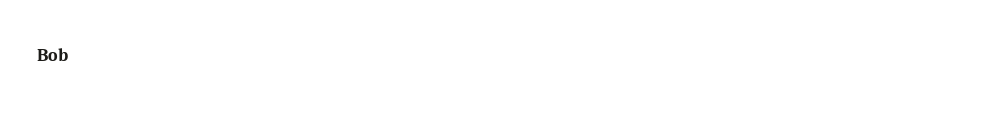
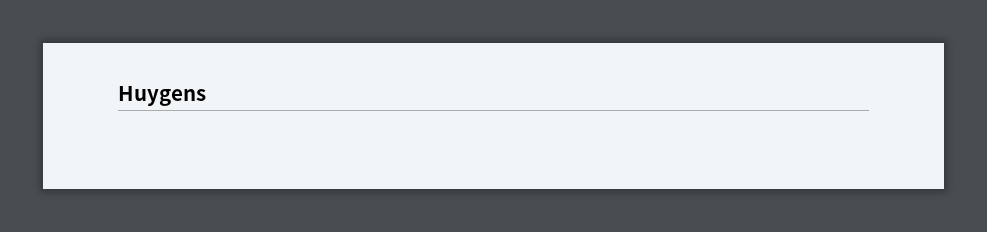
[37,48,68,61] Bob -> [118,86,206,106] Huygens

